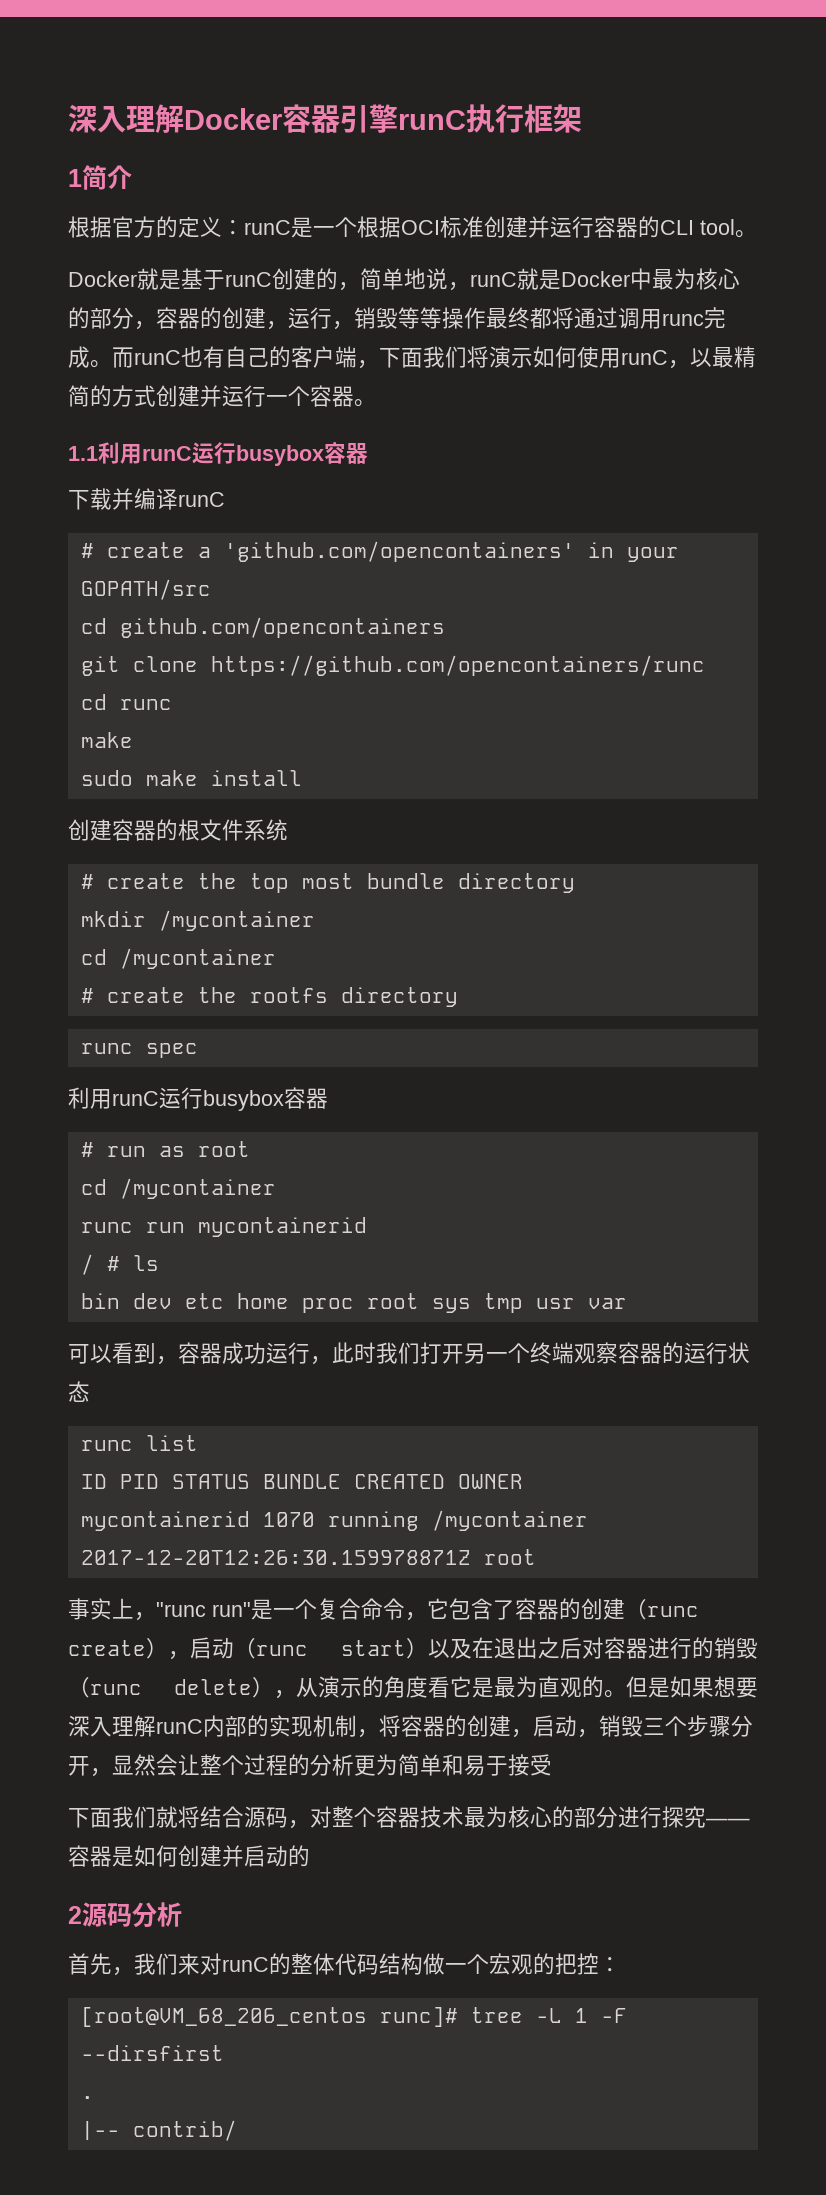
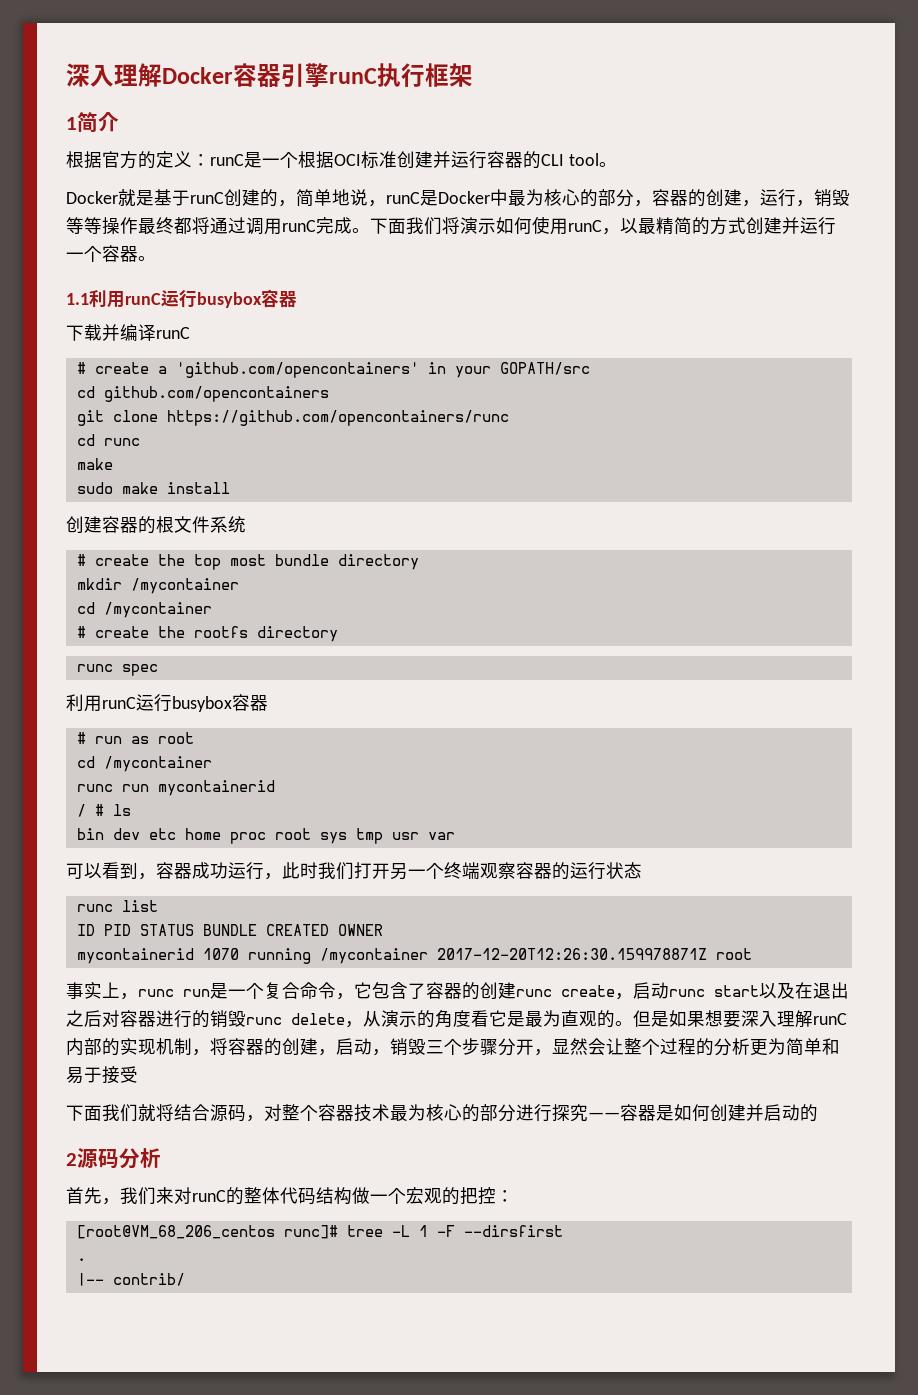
[517,268,539,290] 就 -> (420, 198) none
[662,307,726,329] [68,346,379,369] runc完成。而runC也有自己的客户端， -> [282,217,370,234] runC完成。
[156,1602,251,1617] "runc run" -> [138,989,210,997] runc run
[625,1599,647,1620] （ -> (516, 990) none
[146,1637,256,1660] ），启动（ -> [615,982,669,1000] ，启动
[406,1638,428,1659] ） -> (759, 991) none
[68,1677,90,1698] （ -> (246, 1018) none
[252,1677,274,1698] ） -> (345, 1019) none

